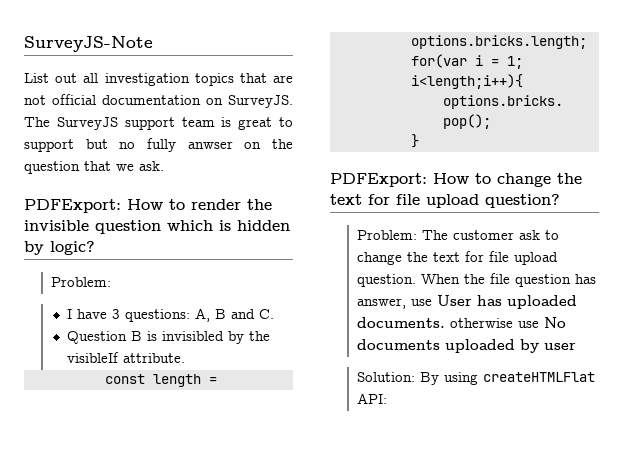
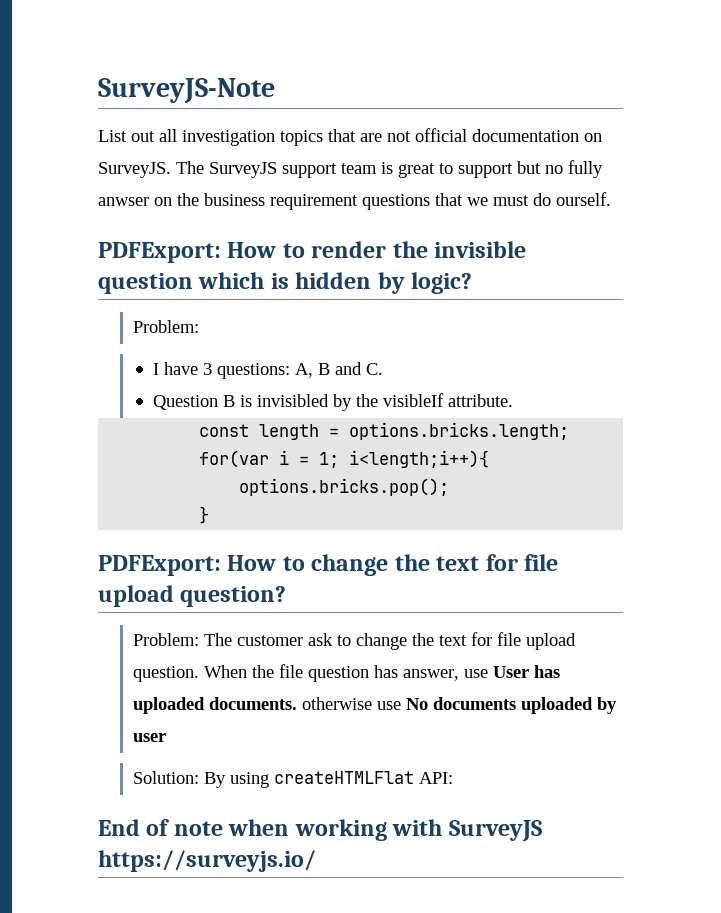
[24,161,164,174] question that we ask. -> [204,192,611,210] business requirement questions that we must do ourself.
(387, 398) none -> [98,819,542,842] [98,850,316,872] // End of note when working with SurveyJS https://surveyjs.io/

